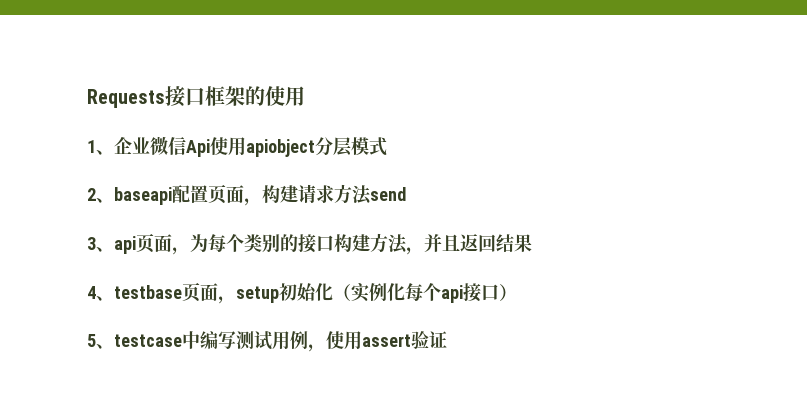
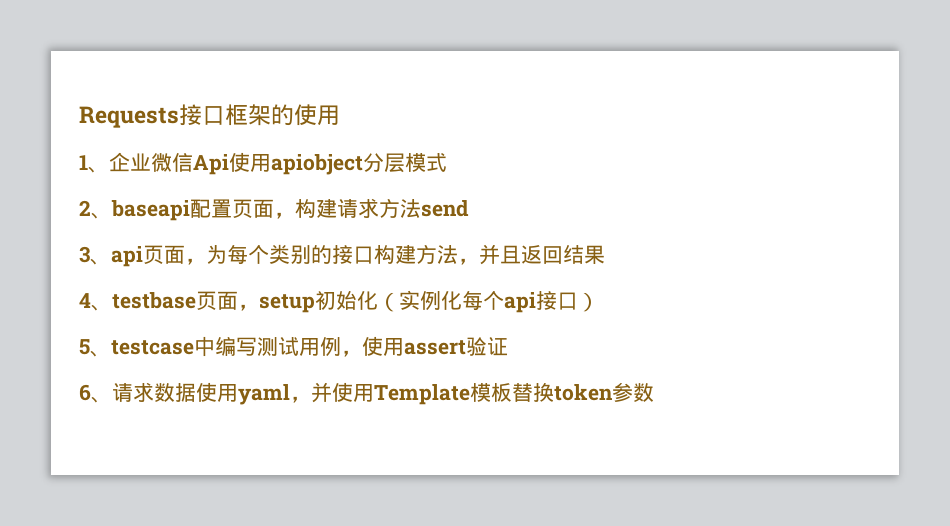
(447, 339) none -> [79,382,654,405] // 6、请求数据使用yaml，并使用Template模板替换token参数

